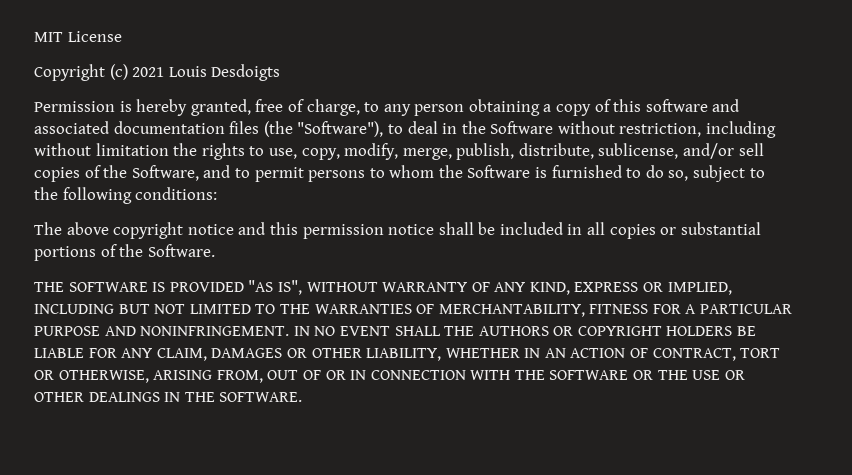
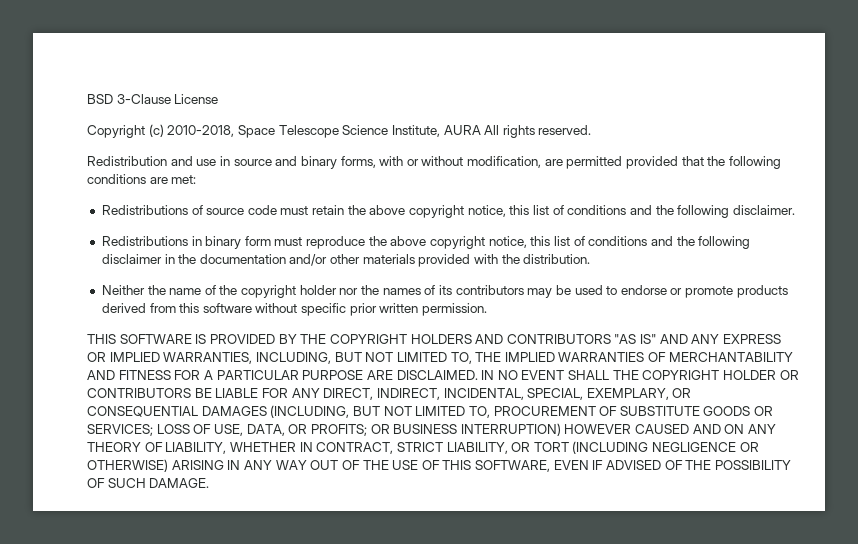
[34,32,63,42] MIT -> [87,94,171,104] BSD 3-Clause
[132,64,281,81] [34,99,740,116] [34,121,777,138] [34,143,764,160] [34,165,765,182] [34,187,218,204] [34,222,761,239] [34,244,215,261] [34,280,732,295] [34,304,585,317] 2021 Louis Desdoigts // Permission is hereby granted, free of charge, to any person obtaining a copy of this software and associated documentation files (the "Software"), to deal in the Software without restriction, including without limitation the rights to use, copy, modify, merge, publish, distribute, sublicense, and/or sell copies of the Software, and to permit persons to whom the Software is furnished to do so, subject to the following conditions: // The above copyright notice and this permission notice shall be included in all copies or substantial portions of the Software. // THE SOFTWARE IS PROVIDED "AS IS", WITHOUT WARRANTY OF ANY KIND, EXPRESS OR IMPLIED, INCLUDING BUT NOT LIMITED TO THE WARRANTIES OF MERCHANTABILITY, -> [167,125,592,138] [87,156,781,169] [87,174,197,184] [101,205,795,218] [101,236,751,249] [101,254,591,267] [101,285,788,298] [101,303,488,316] [87,334,782,344] [87,352,793,364] [87,370,115,380] 2010-2018, Space Telescope Science Institute, AURA All rights reserved. // Redistribution and use in source and binary forms, with or without modification, are permitted provided that the following conditions are met: // Redistributions of source code must retain the above copyright notice, this list of conditions and the following disclaimer. // Redistributions in binary form must reproduce the above copyright notice, this list of conditions and the following disclaimer in the documentation and/or other materials provided with the distribution. // Neither the name of the copyright holder nor the names of its contributors may be used to endorse or promote products derived from this software without specific prior written permission. // THIS SOFTWARE IS PROVIDED BY THE COPYRIGHT HOLDERS AND CONTRIBUTORS "AS IS" AND ANY EXPRESS OR IMPLIED WARRANTIES, INCLUDING, BUT NOT LIMITED TO, THE IMPLIED WARRANTIES OF MERCHANTABILITY AND
[104,326,290,336] AND NONINFRINGEMENT. -> [366,370,478,380] ARE DISCLAIMED.
[478,326,757,336] [34,348,781,361] [34,370,745,383] [34,392,303,402] AUTHORS OR COPYRIGHT HOLDERS BE LIABLE FOR ANY CLAIM, DAMAGES OR OTHER LIABILITY, WHETHER IN AN ACTION OF CONTRACT, TORT OR OTHERWISE, ARISING FROM, OUT OF OR IN CONNECTION WITH THE SOFTWARE OR THE USE OR OTHER DEALINGS IN THE SOFTWARE. -> [642,370,799,380] [87,388,692,400] [87,405,774,418] [87,423,777,436] [87,441,759,454] [87,459,791,472] [87,478,210,488] COPYRIGHT HOLDER OR CONTRIBUTORS BE LIABLE FOR ANY DIRECT, INDIRECT, INCIDENTAL, SPECIAL, EXEMPLARY, OR CONSEQUENTIAL DAMAGES (INCLUDING, BUT NOT LIMITED TO, PROCUREMENT OF SUBSTITUTE GOODS OR SERVICES; LOSS OF USE, DATA, OR PROFITS; OR BUSINESS INTERRUPTION) HOWEVER CAUSED AND ON ANY THEORY OF LIABILITY, WHETHER IN CONTRACT, STRICT LIABILITY, OR TORT (INCLUDING NEGLIGENCE OR OTHERWISE) ARISING IN ANY WAY OUT OF THE USE OF THIS SOFTWARE, EVEN IF ADVISED OF THE POSSIBILITY OF SUCH DAMAGE.

